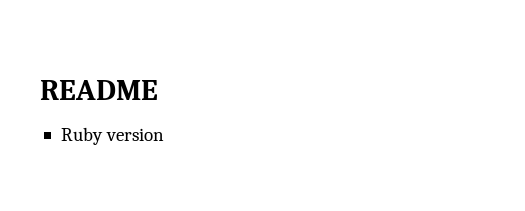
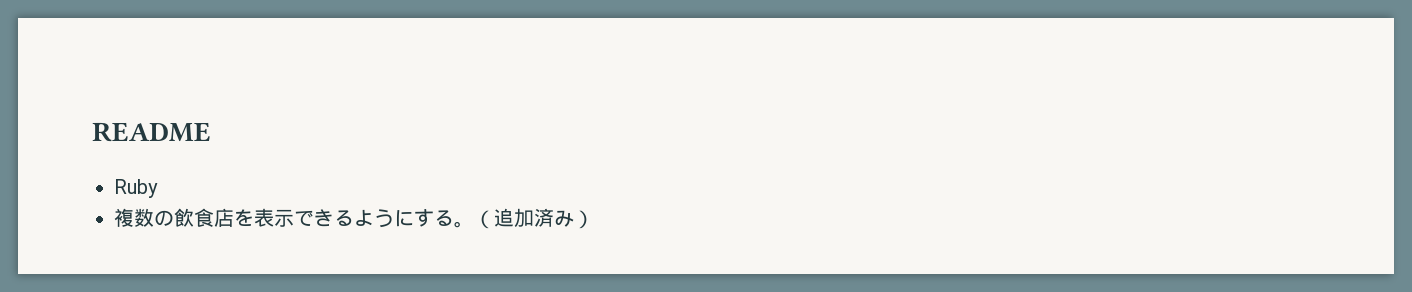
[106,128,165,141] version -> [114,208,594,229] // 複数の飲食店を表示できるようにする。（追加済み）

